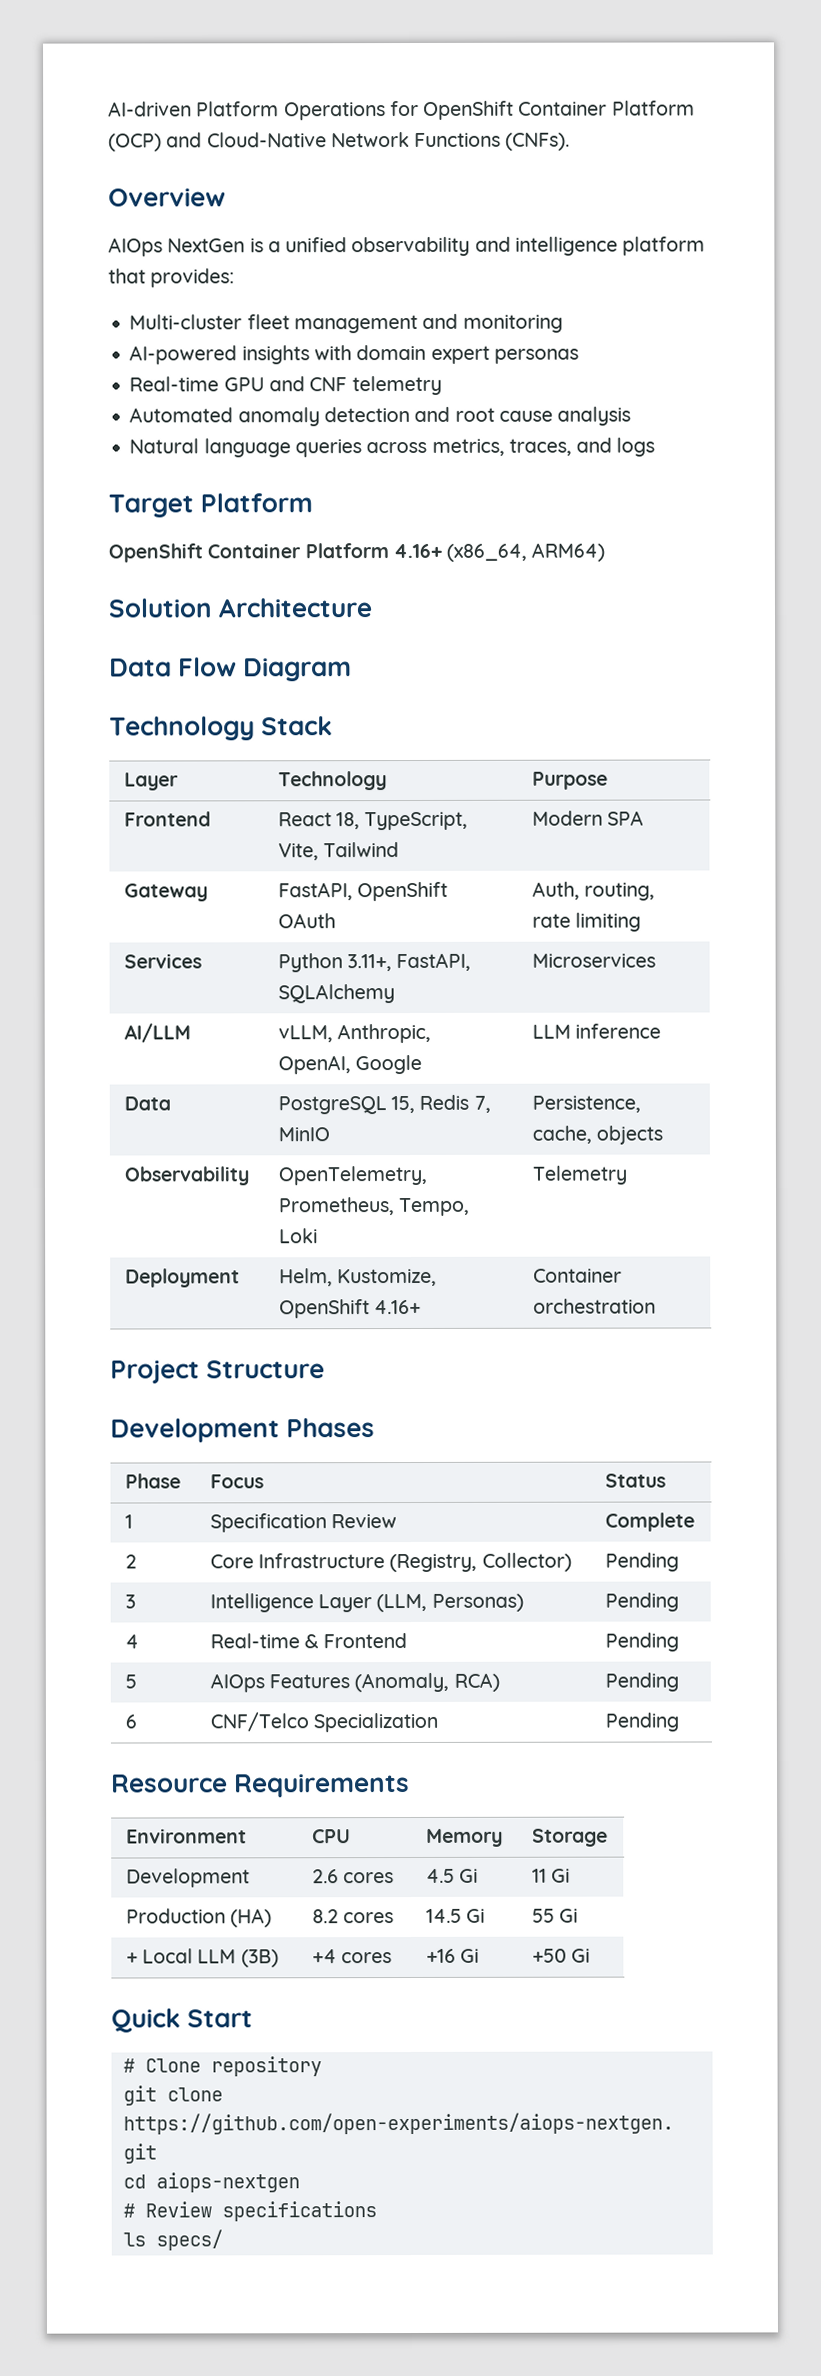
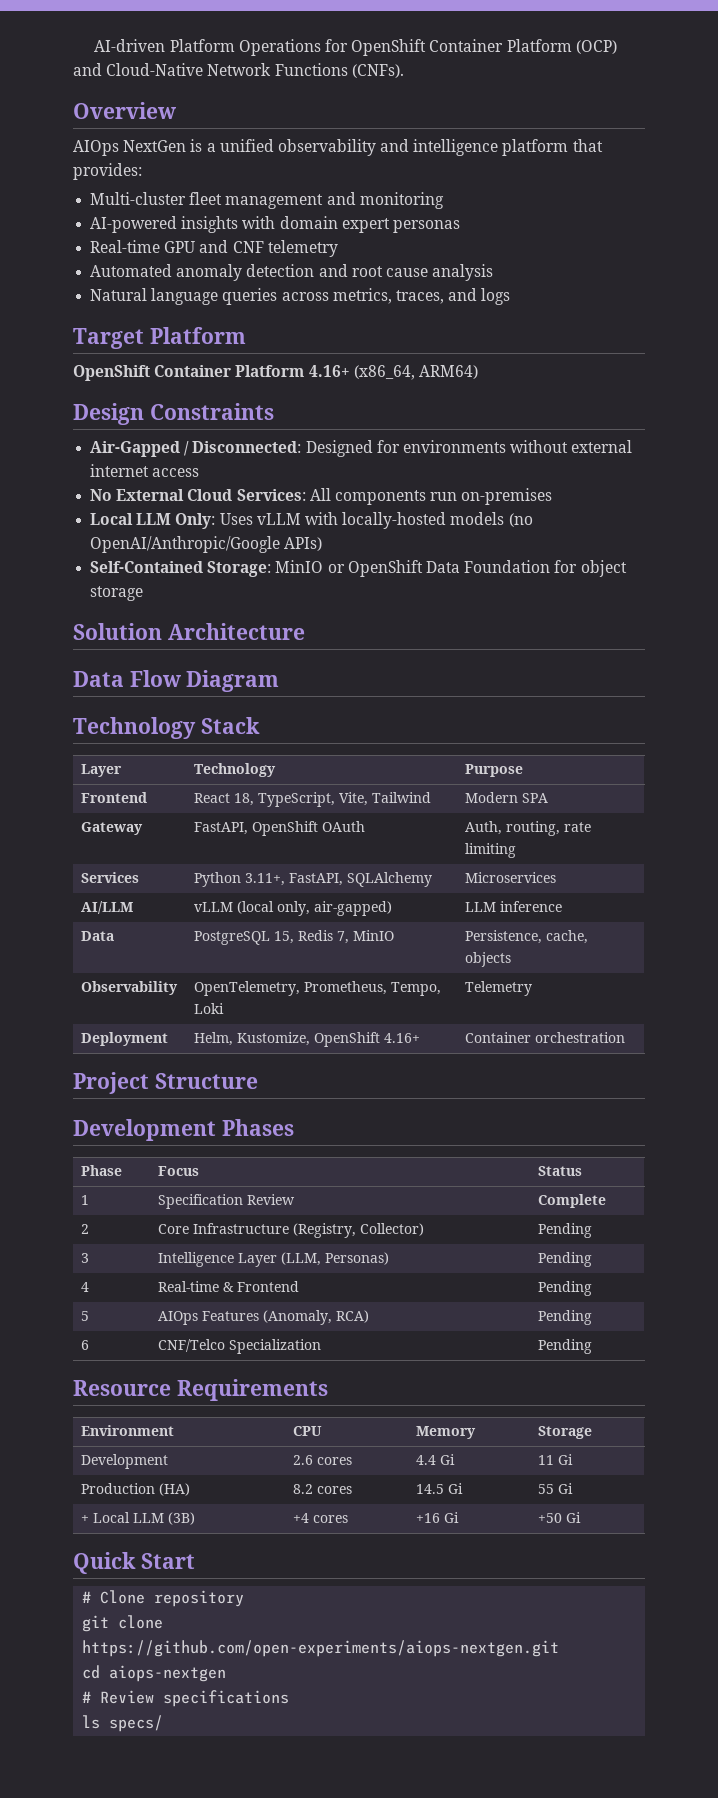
(606, 552) none -> [73,403,274,425] [90,440,633,457] [90,464,200,477] [90,488,553,505] [90,512,533,529] [90,536,323,553] [90,560,627,577] [90,586,144,601] // Design Constraints // Air-Gapped / Disconnected: Designed for environments without external internet access // No External Cloud Services: All components run on-premises // Local LLM Only: Uses vLLM with locally-hosted models (no OpenAI/Anthropic/Google APIs) // Self-Contained Storage: MinIO or OpenShift Data Foundation for object storage
[277,1023,432,1044] [277,1054,423,1075] vLLM, Anthropic, OpenAI, Google -> [194,901,393,916] vLLM (local only, air-gapped)
[425,1868,455,1883] 4.5 -> [416,1455,437,1465] 4.4

